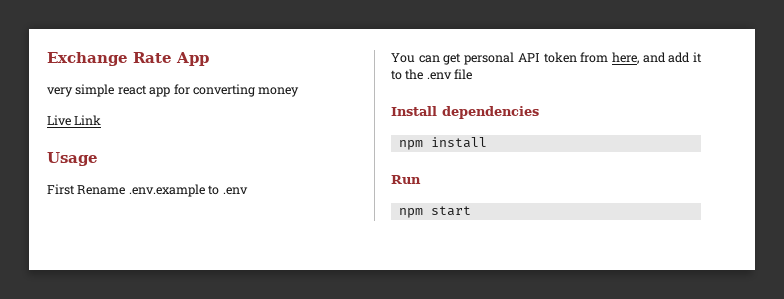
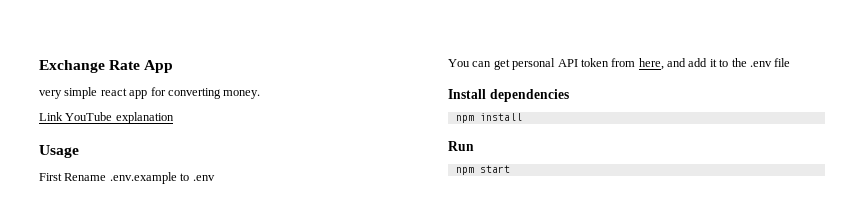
[258,87,300,97] [47,115,71,126] money // Live -> [223,90,261,99] money. //
(102, 120) none -> [65,112,174,124] YouTube explanation

